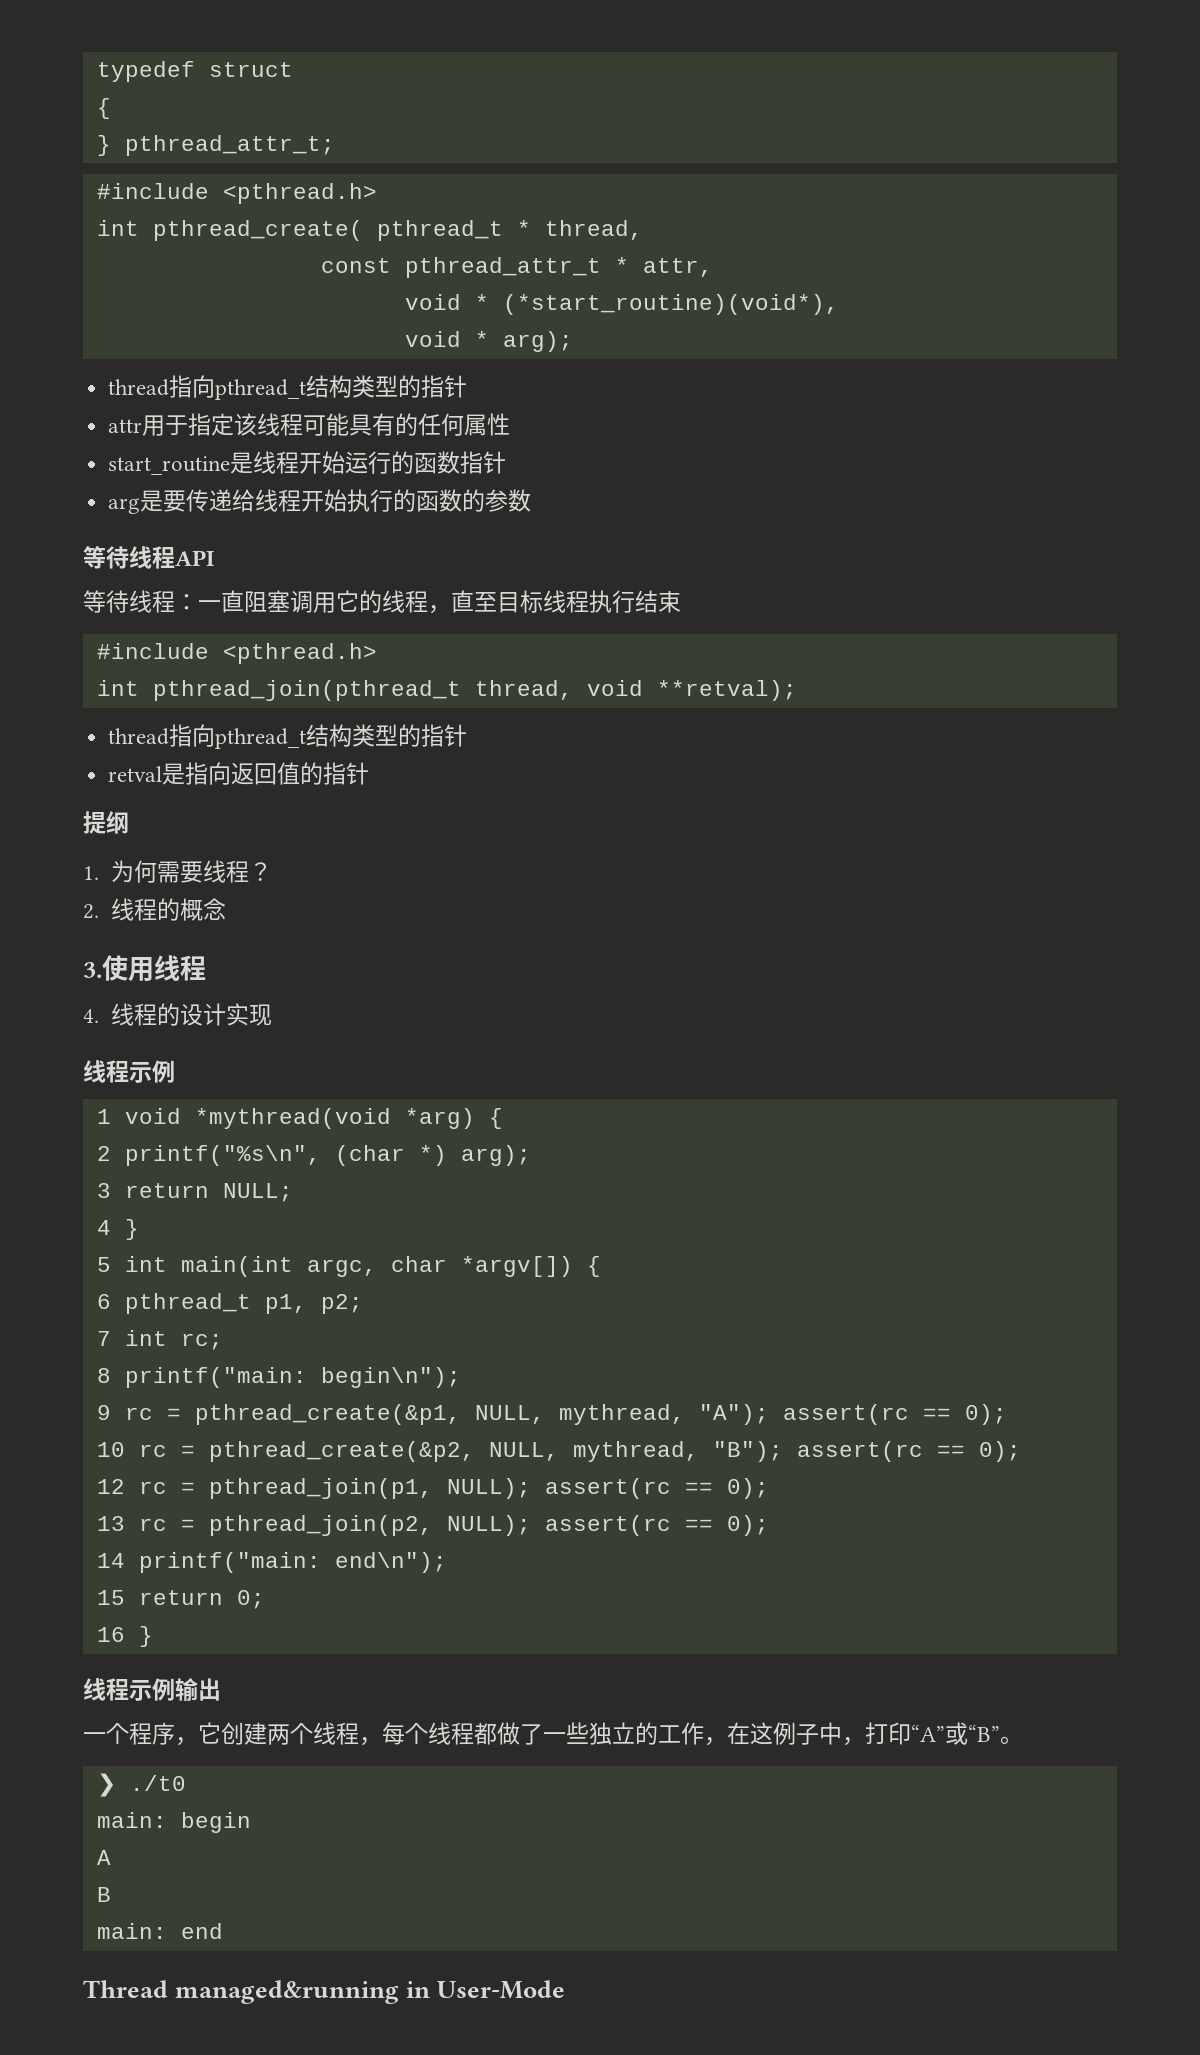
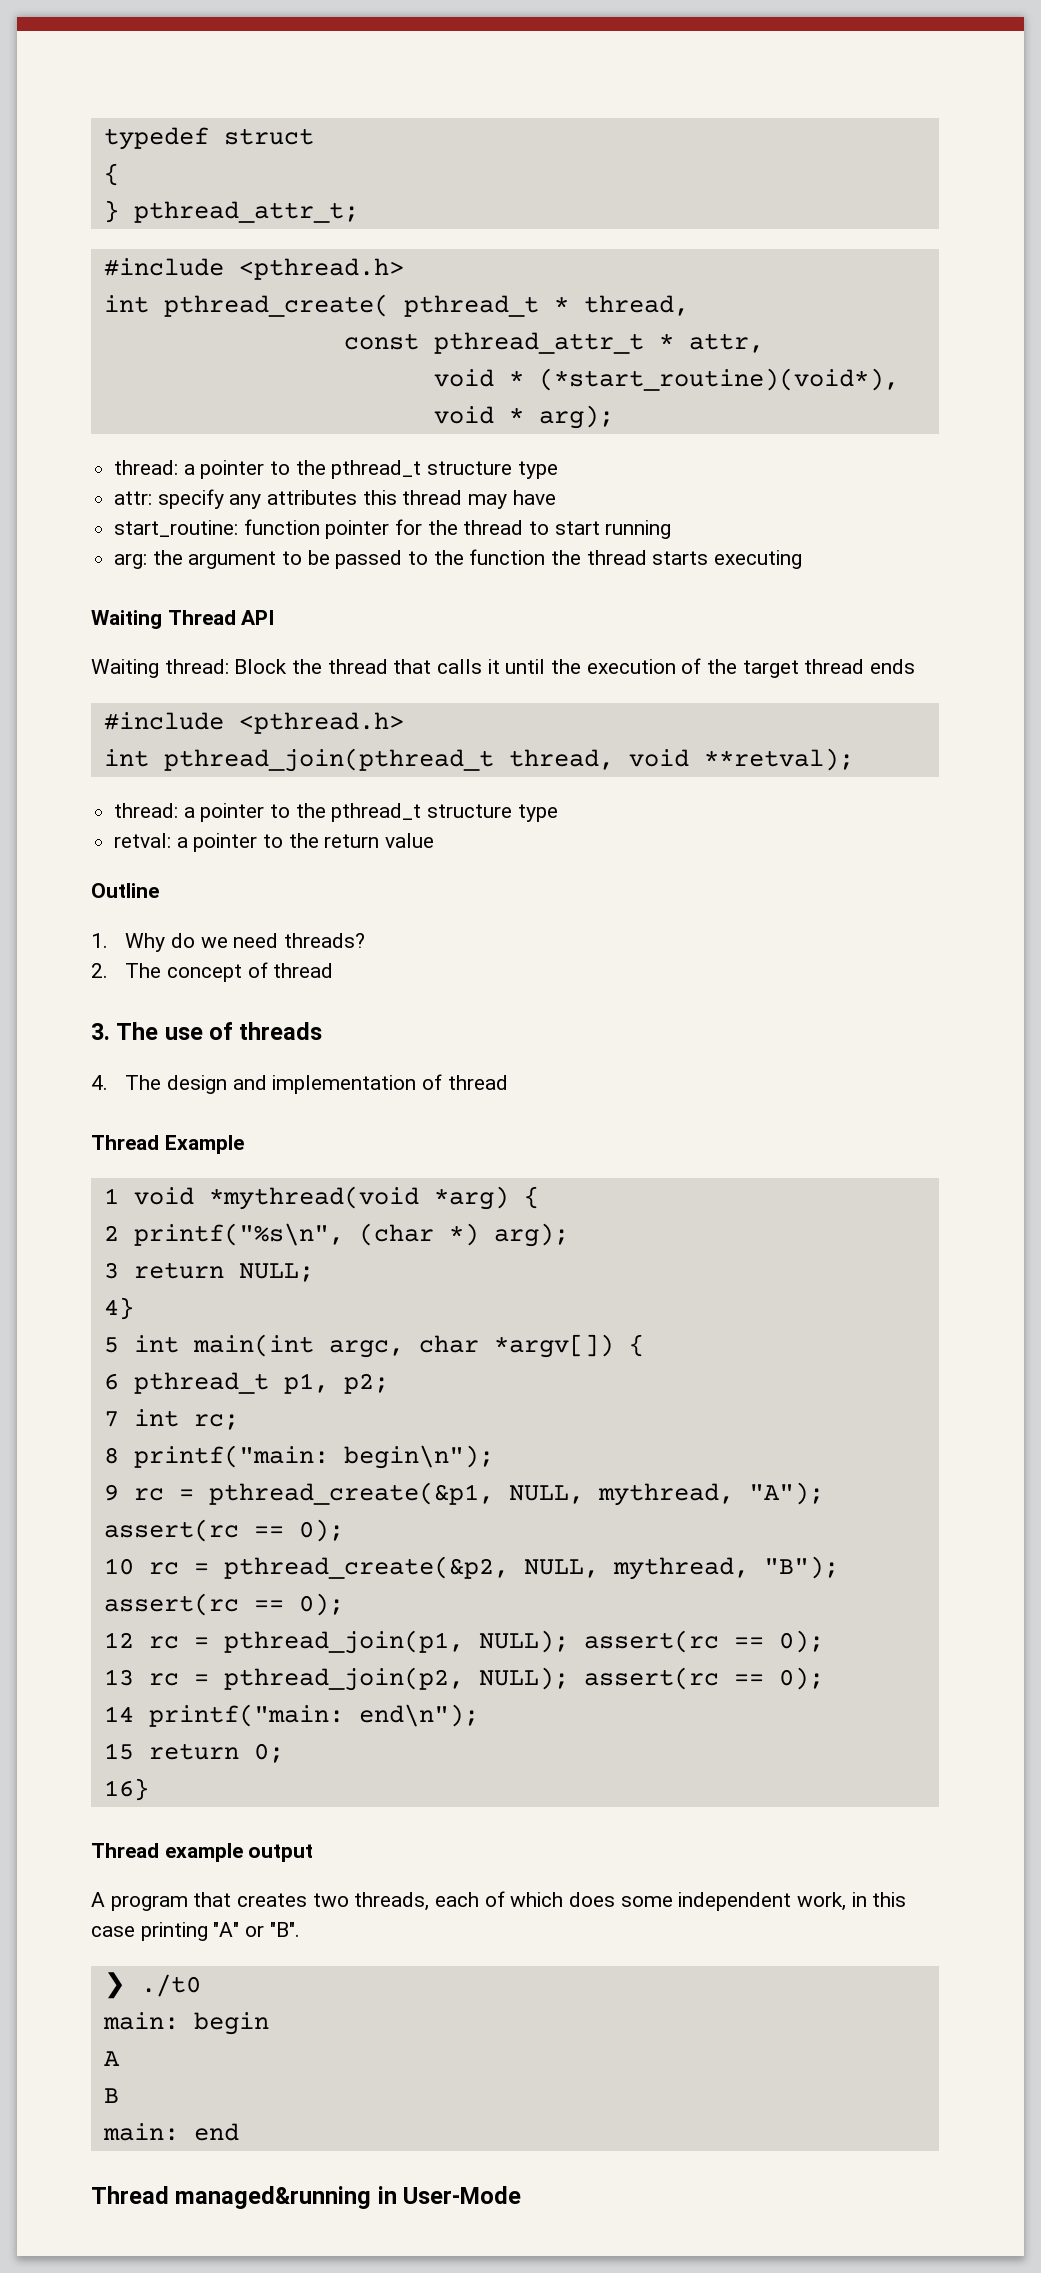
[108,375,468,400] [108,413,511,436] [108,451,507,475] [108,489,532,514] [83,546,214,569] [83,590,681,614] thread指向pthread_t结构类型的指针 // attr用于指定该线程可能具有的任何属性 // start_routine是线程开始运行的函数指针 // arg是要传递给线程开始执行的函数的参数 // 等待线程API // 等待线程：一直阻塞调用它的线程，直至目标线程执行结束 -> [114,460,558,479] [114,489,556,509] [114,519,672,539] [114,549,803,569] [91,610,275,629] [91,658,916,678] thread: a pointer to the pthread_t structure type // attr: specify any attributes this thread may have // start_routine: function pointer for the thread to start running // arg: the argument to be passed to the function the thread starts executing // Waiting Thread API // Waiting thread: Block the thread that calls it until the execution of the target thread ends
[108,724,468,749] [108,762,370,785] [83,811,129,834] [83,860,273,883] [83,898,227,921] [83,955,206,982] [83,1003,273,1026] [83,1060,175,1083] thread指向pthread_t结构类型的指针 // retval是指向返回值的指针 // 提纲 // 1.为何需要线程？ // 2.线程的概念 // 3.使用线程 // 4.线程的设计实现 // 线程示例 -> [114,803,558,822] [114,833,435,852] [91,883,159,898] [91,933,365,952] [91,962,334,982] [91,1022,323,1040] [91,1074,508,1094] [91,1135,244,1154] thread: a pointer to the pthread_t structure type // retval: a pointer to the return value // Outline // 1. Why do we need threads? // 2. The concept of thread // 3. The use of threads // 4. The design and implementation of thread // Thread Example
[96,1219,139,1240] 4 } -> [103,1297,134,1320] 4}
[96,1626,153,1647] [83,1678,221,1701] [83,1722,1023,1746] 16 } // 线程示例输出 // 一个程序，它创建两个线程，每个线程都做了一些独立的工作，在这例子中，打印“A”或“B”。 -> [103,1778,149,1801] [91,1843,314,1862] [91,1891,907,1911] [91,1922,300,1941] 16} // Thread example output // A program that creates two threads, each of which does some independent work, in this case printing "A" or "B".

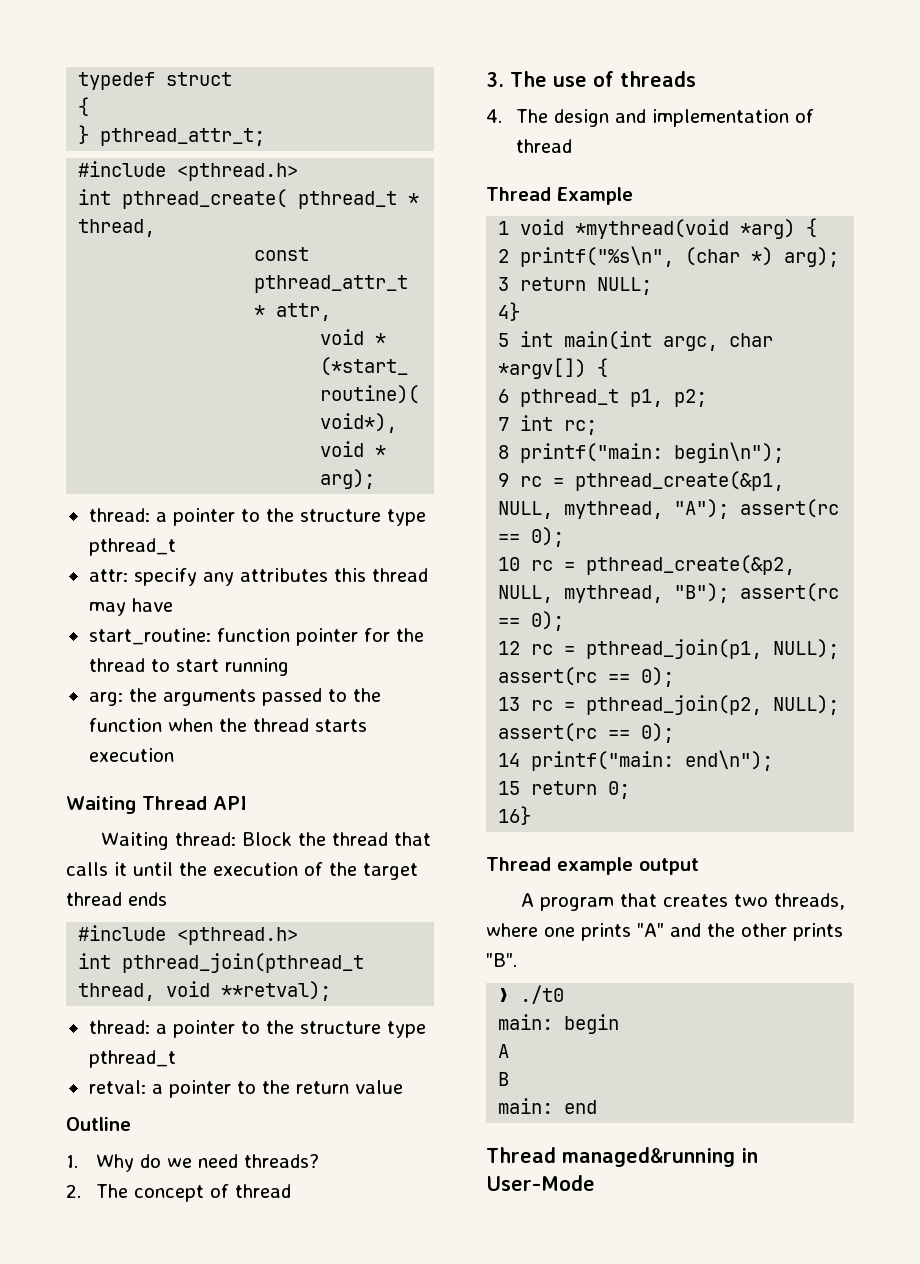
[331,460,558,479] pthread_t structure type -> [299,509,426,526] [88,538,176,556] structure type pthread_t
[188,550,330,569] argument to be -> [162,689,256,706] arguments
(546, 557) none -> [167,718,213,732] when
[714,550,803,569] executing -> [88,748,174,762] execution
[331,803,558,822] pthread_t structure type -> [299,1021,426,1038] [88,1050,176,1068] structure type pthread_t
[435,1891,907,1911] [91,1922,265,1941] each of which does some independent work, in this case printing "A" or -> [486,923,843,941] where one prints "A" and the other prints

